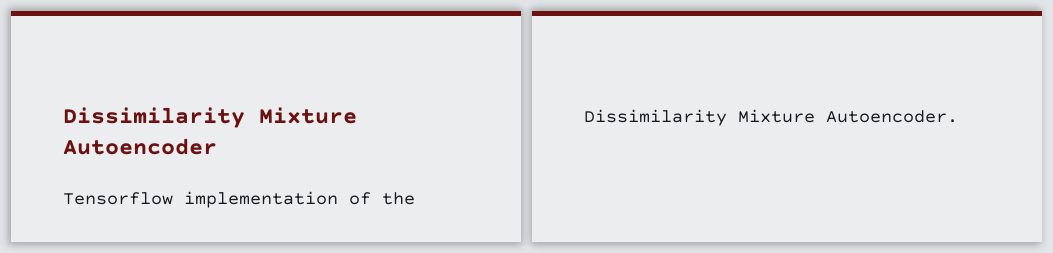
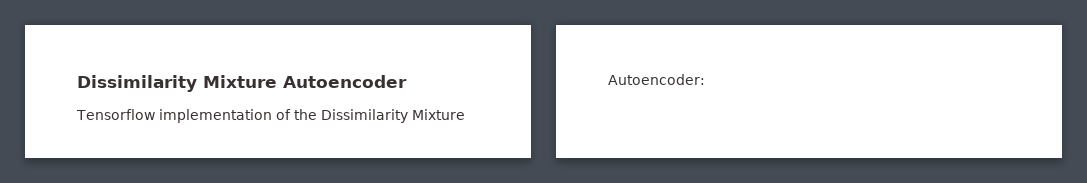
[826,110,958,123] Autoencoder. -> [608,74,705,85] Autoencoder:

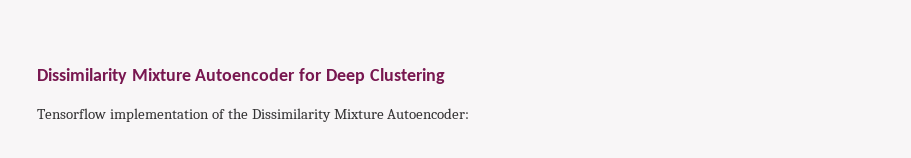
(407, 81) none -> [299,68,445,84] for Deep Clustering

